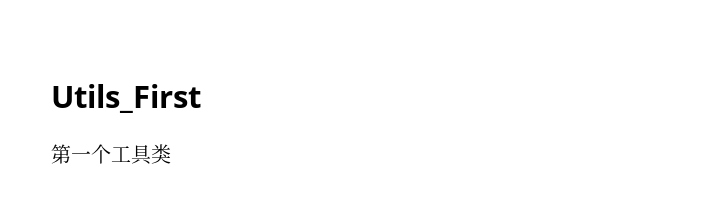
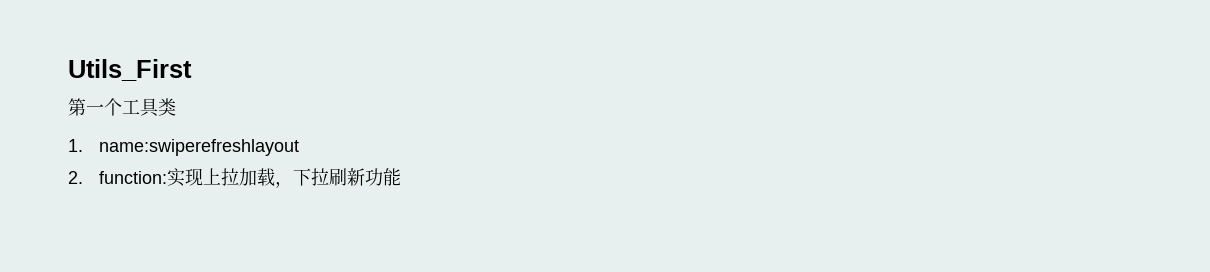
(171, 154) none -> [68,139,300,156] [68,168,402,188] // 1. name:swiperefreshlayout // 2. function:实现上拉加载，下拉刷新功能

